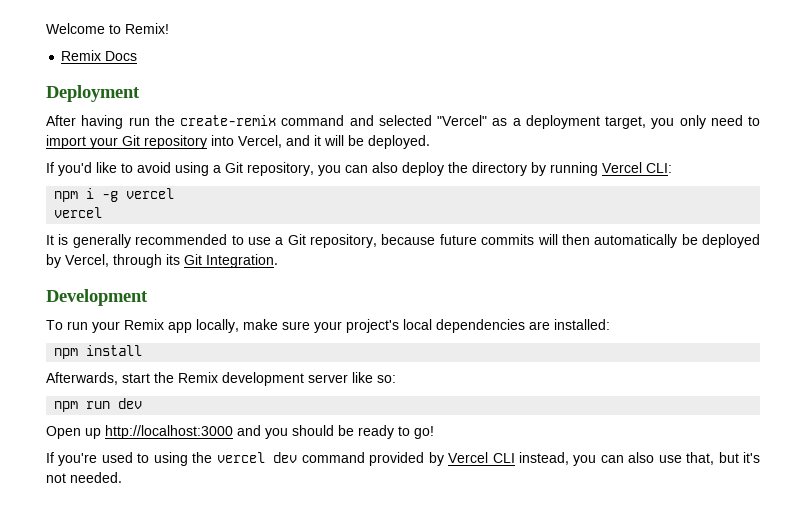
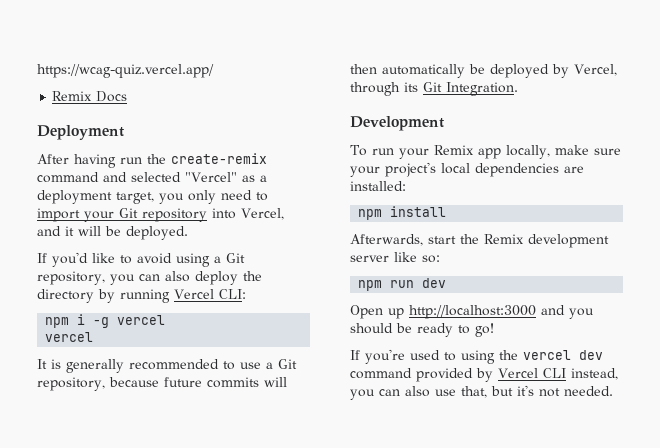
[46,23,169,34] Welcome to Remix! -> [37,64,214,78] https://wcag-quiz.vercel.app/

